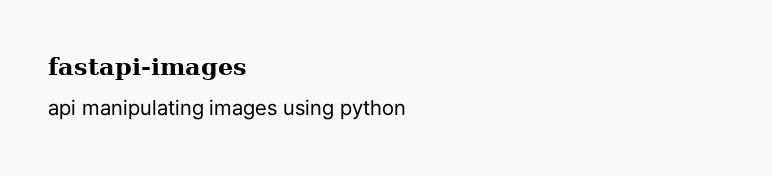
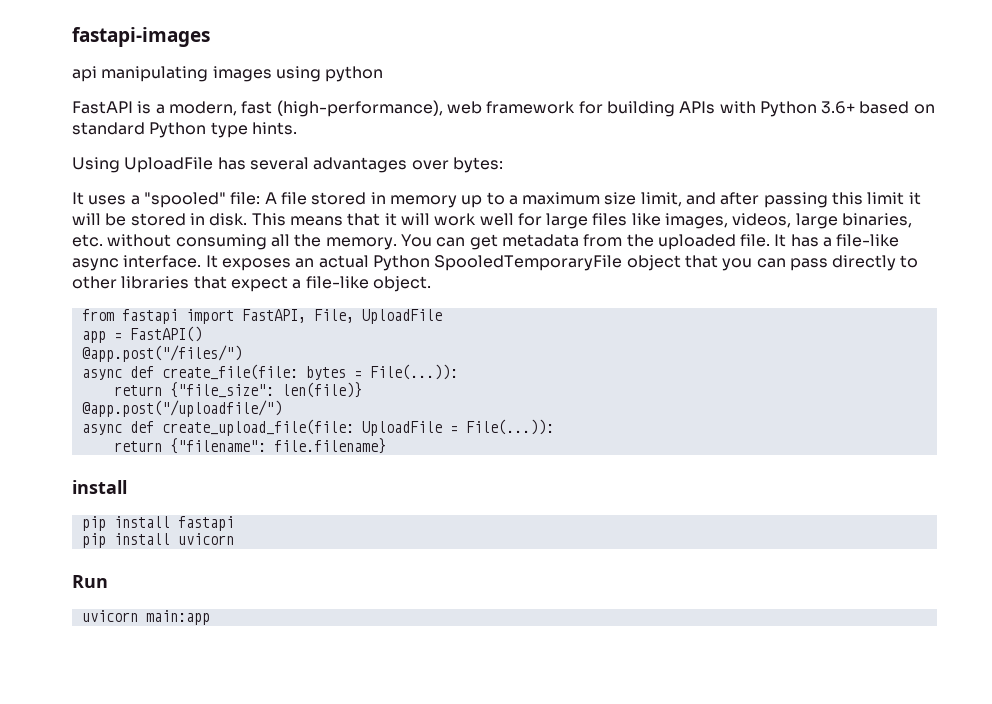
(406, 110) none -> [72,100,935,117] [72,122,297,138] [72,157,503,173] [72,192,921,208] [72,213,913,229] [72,234,900,250] [72,255,919,271] [72,276,431,292] [81,309,442,324] [81,326,202,343] [81,345,242,362] [81,364,458,380] [113,382,362,398] [81,400,282,417] [81,419,554,436] [113,438,386,454] [72,480,127,494] [81,516,234,531] [81,533,234,548] [72,575,108,588] [81,610,210,625] // FastAPI is a modern, fast (high-performance), web framework for building APIs with Python 3.6+ based on standard Python type hints. // Using UploadFile has several advantages over bytes: // It uses a "spooled" file: A file stored in memory up to a maximum size limit, and after passing this limit it will be stored in disk. This means that it will work well for large files like images, videos, large binaries, etc. without consuming all the memory. You can get metadata from the uploaded file. It has a file-like async interface. It exposes an actual Python SpooledTemporaryFile object that you can pass directly to other libraries that expect a file-like object. // from fastapi import FastAPI, File, UploadFile // app = FastAPI() // @app.post("/files/") // async def create_file(file: bytes = File(...)): // return {"file_size": len(file)} // @app.post("/uploadfile/") // async def create_upload_file(file: UploadFile = File(...)): // return {"filename": file.filename} // install // pip install fastapi // pip install uvicorn // Run // uvicorn main:app

